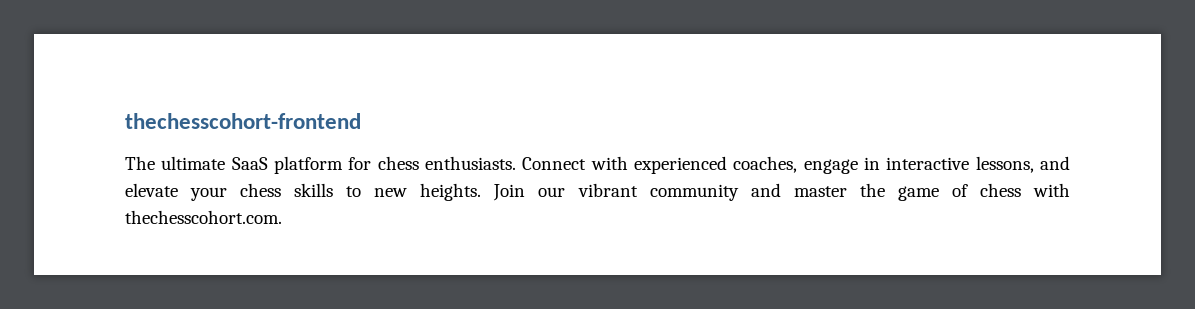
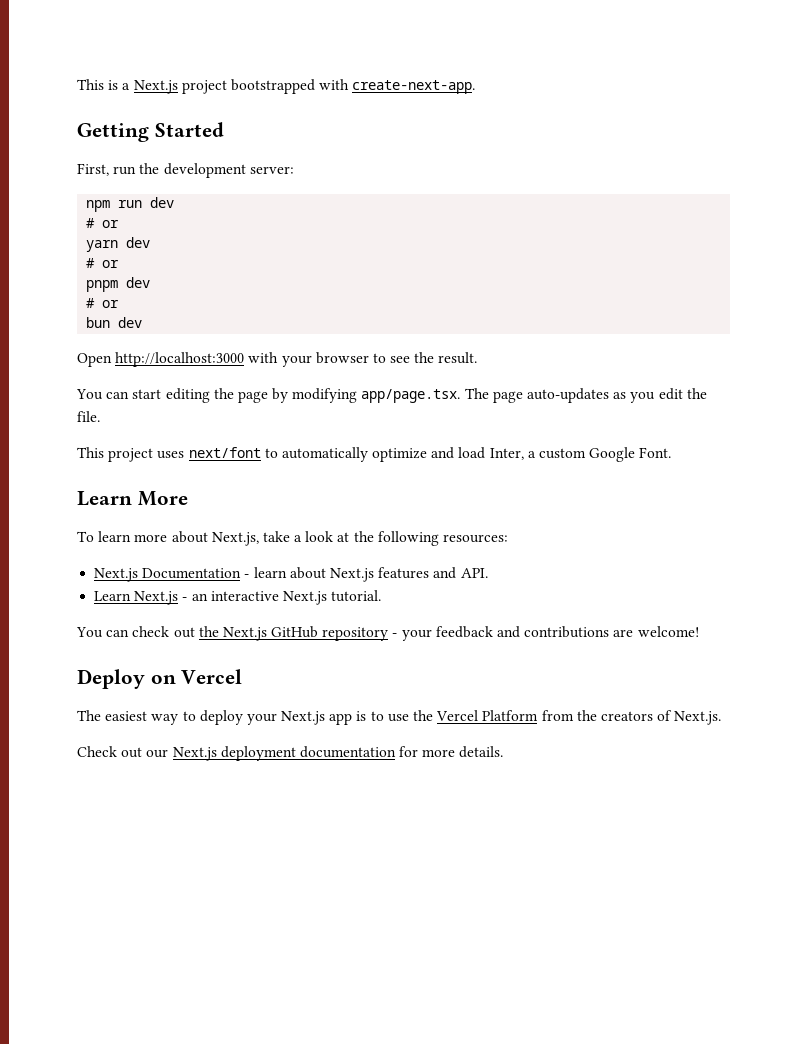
[125,113,361,129] [125,156,1071,174] [125,183,1070,201] [125,210,282,224] thechesscohort-frontend // The ultimate SaaS platform for chess enthusiasts. Connect with experienced coaches, engage in interactive lessons, and elevate your chess skills to new heights. Join our vibrant community and master the game of chess with thechesscohort.com. -> [77,79,476,94] [77,122,224,142] [77,163,294,178] [86,197,175,212] [86,218,120,228] [86,237,151,252] [86,258,120,268] [86,277,151,292] [86,298,120,308] [86,317,143,328] [77,352,478,367] [76,388,707,403] [77,411,100,422] [77,447,672,462] [77,491,188,506] [77,531,509,546] [94,567,488,582] [94,590,382,605] [76,626,699,641] [77,669,243,689] [77,710,722,725] [77,746,504,761] This is a Next.js project bootstrapped with create-next-app. // Getting Started // First, run the development server: // npm run dev // # or // yarn dev // # or // pnpm dev // # or // bun dev // Open http://localhost:3000 with your browser to see the result. // You can start editing the page by modifying app/page.tsx. The page auto-updates as you edit the file. // This project uses next/font to automatically optimize and load Inter, a custom Google Font. // Learn More // To learn more about Next.js, take a look at the following resources: // Next.js Documentation - learn about Next.js features and API. // Learn Next.js - an interactive Next.js tutorial. // You can check out the Next.js GitHub repository - your feedback and contributions are welcome! // Deploy on Vercel // The easiest way to deploy your Next.js app is to use the Vercel Platform from the creators of Next.js. // Check out our Next.js deployment documentation for more details.

